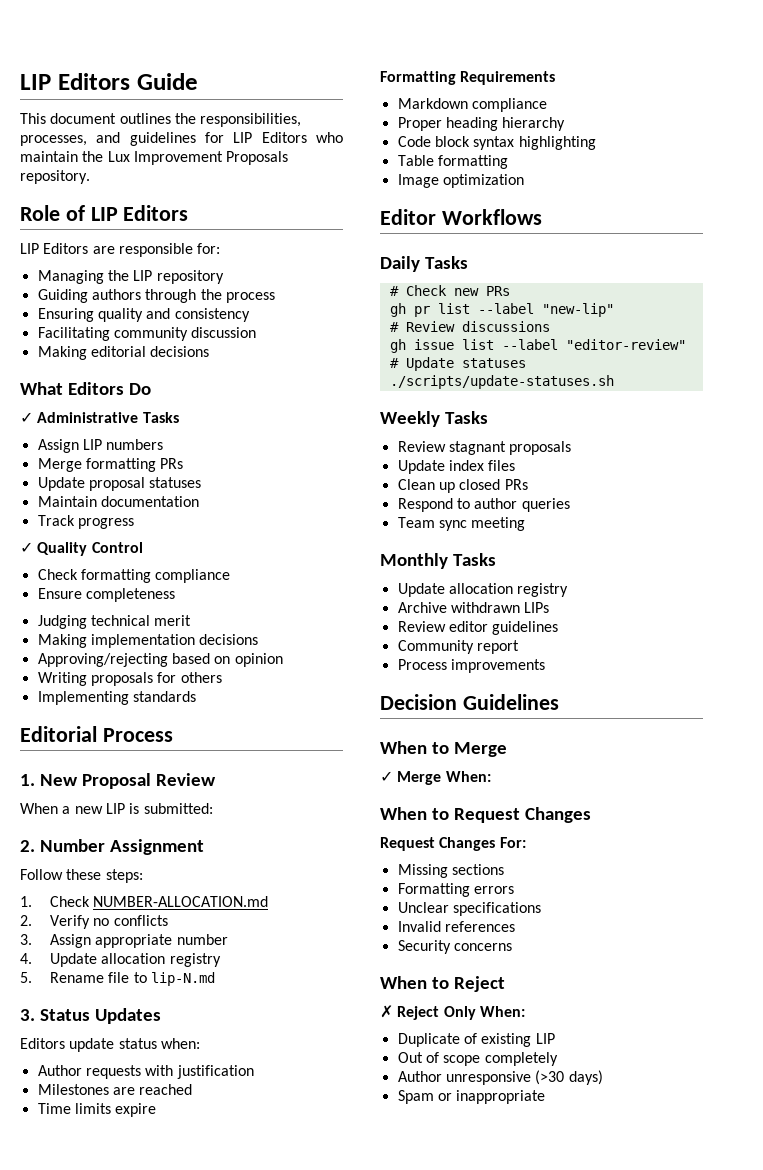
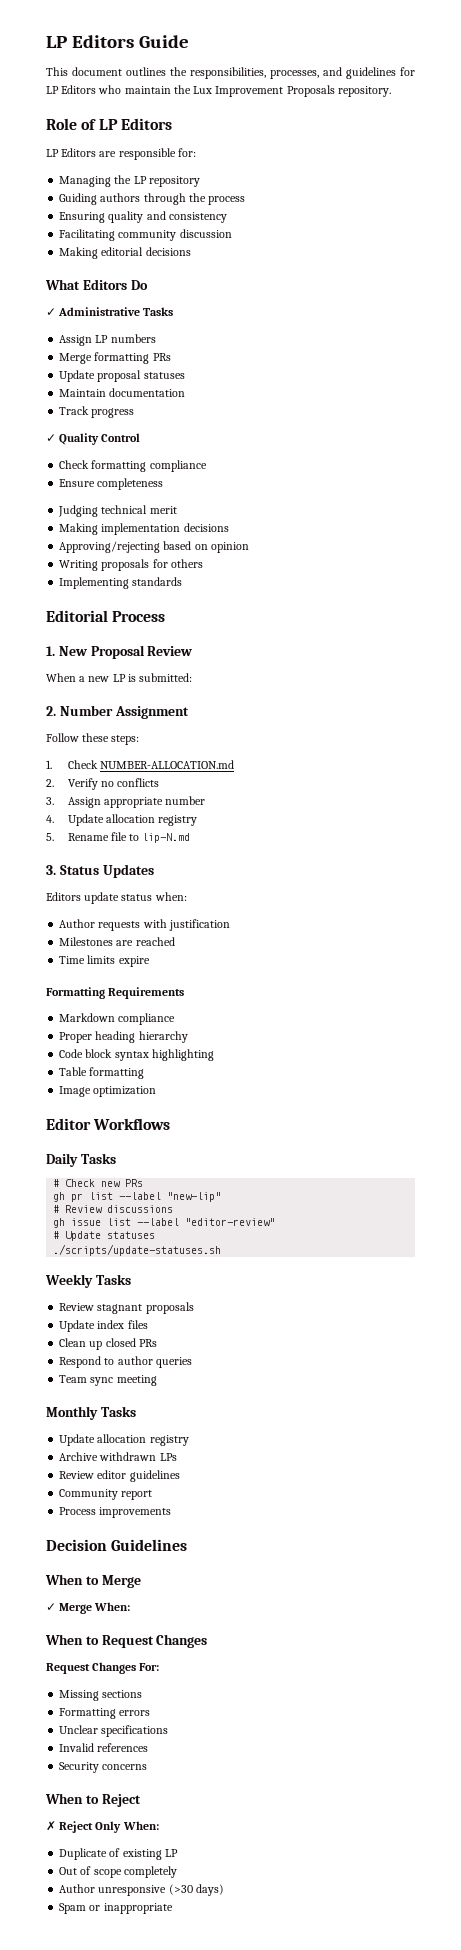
[20,74,51,90] LIP -> [46,36,67,48] LP
[233,132,253,143] LIP -> [46,86,59,94] LP
[90,207,118,221] LIP -> [98,119,118,130] LP
[20,243,39,254] LIP -> [46,149,59,157] LP
[133,270,153,281] LIP -> [133,176,147,184] LP
[82,439,102,450] LIP -> [95,335,109,343] LP
[105,803,125,814] LIP -> [112,674,126,682] LP
[524,602,550,613] LIPs -> [159,1453,177,1461] LPs
[535,1033,555,1044] LIP -> [164,1849,178,1857] LP

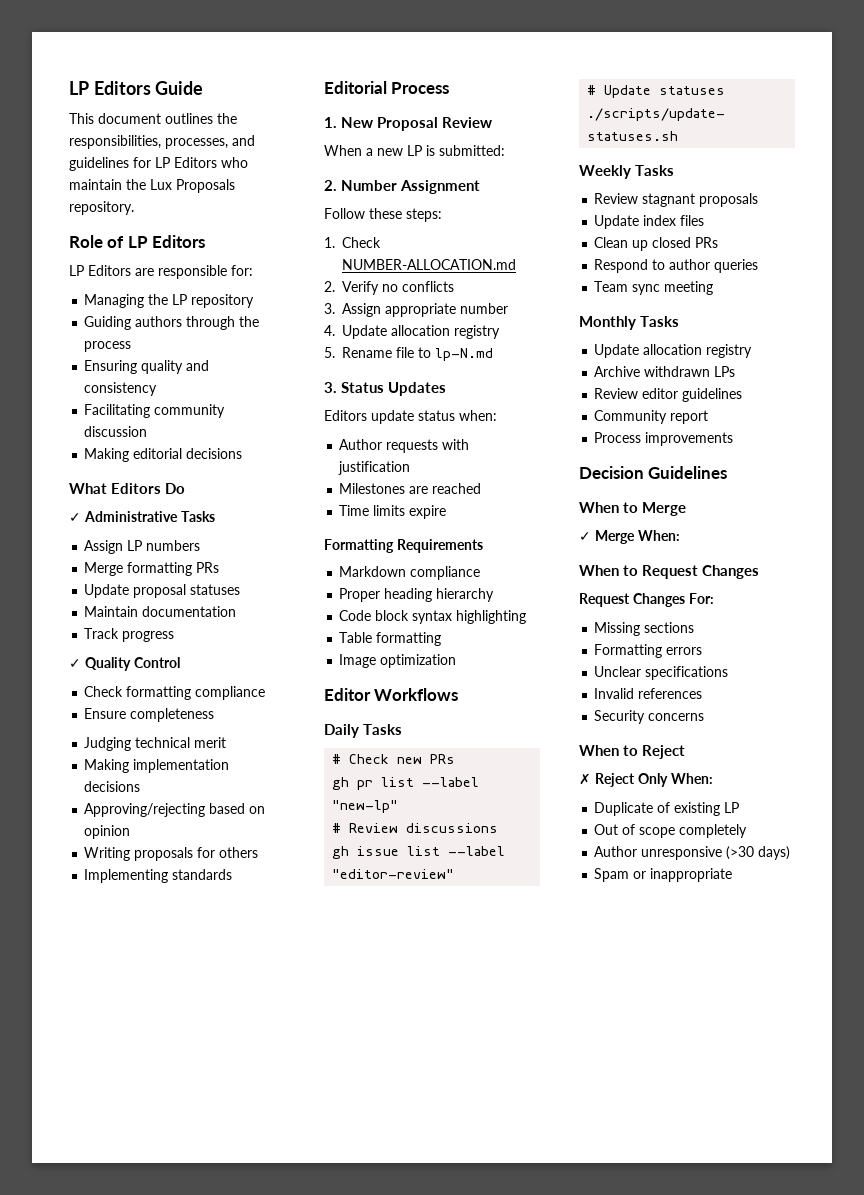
[215,86,284,97] Improvement -> (172, 184) none
[142,833,191,843] lip-N.md -> [435,348,493,361] lp-N.md
[167,1192,222,1202] "new-lip" -> [332,800,399,813] "new-lp"

